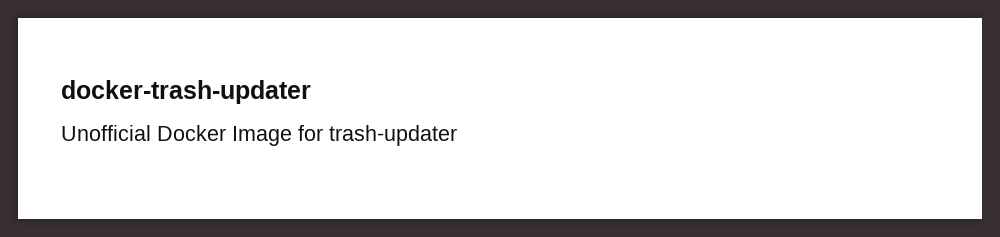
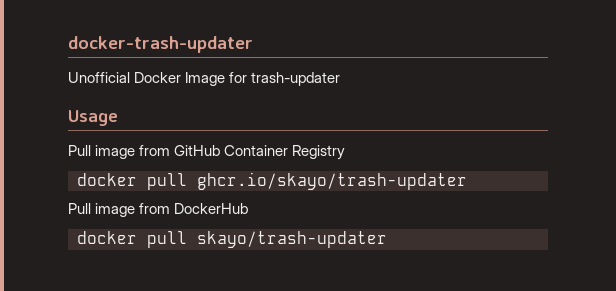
(457, 135) none -> [68,110,118,126] [68,145,346,160] [77,172,467,190] [68,203,249,217] [77,231,387,248] // Usage // Pull image from GitHub Container Registry // docker pull ghcr.io/skayo/trash-updater // Pull image from DockerHub // docker pull skayo/trash-updater

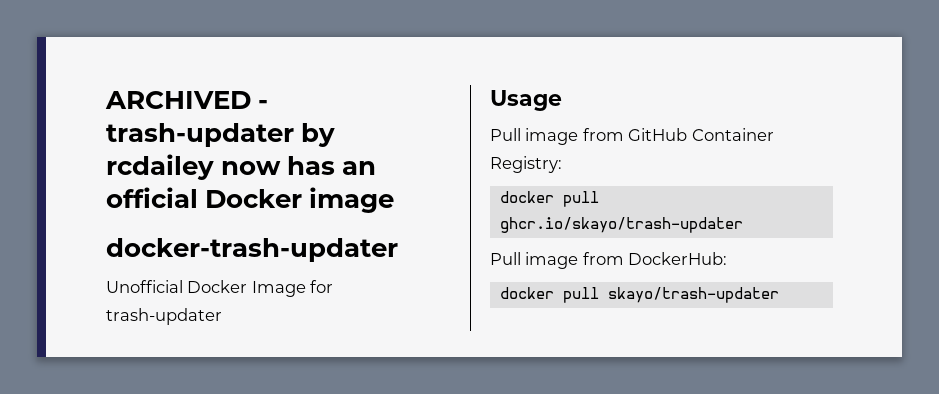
(68, 44) none -> [105,91,269,109] [106,123,336,147] [106,154,377,180] [106,187,395,213] ARCHIVED - trash-updater by rcdailey now has an official Docker image //
[292,145,346,160] Registry -> [490,156,562,173] Registry:
[174,203,249,214] DockerHub -> [628,252,728,265] DockerHub:

